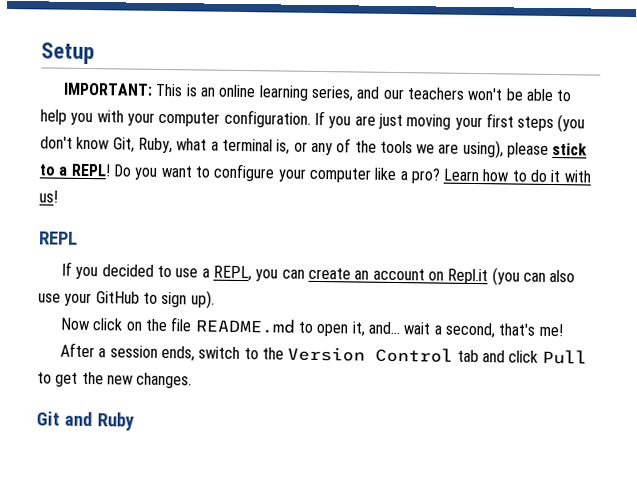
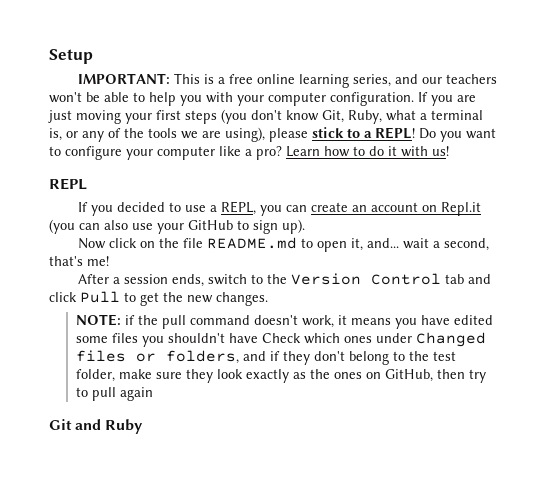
[200,87,217,97] an -> [217,74,253,84] a free
(193, 380) none -> [76,314,494,329] [76,332,487,347] [76,350,457,365] [76,369,487,383] [76,387,154,401] // NOTE: if the pull command doesn't work, it means you have edited some files you shouldn't have Check which ones under Changed files or folders, and if they don't belong to the test folder, make sure they look exactly as the ones on GitHub, then try to pull again

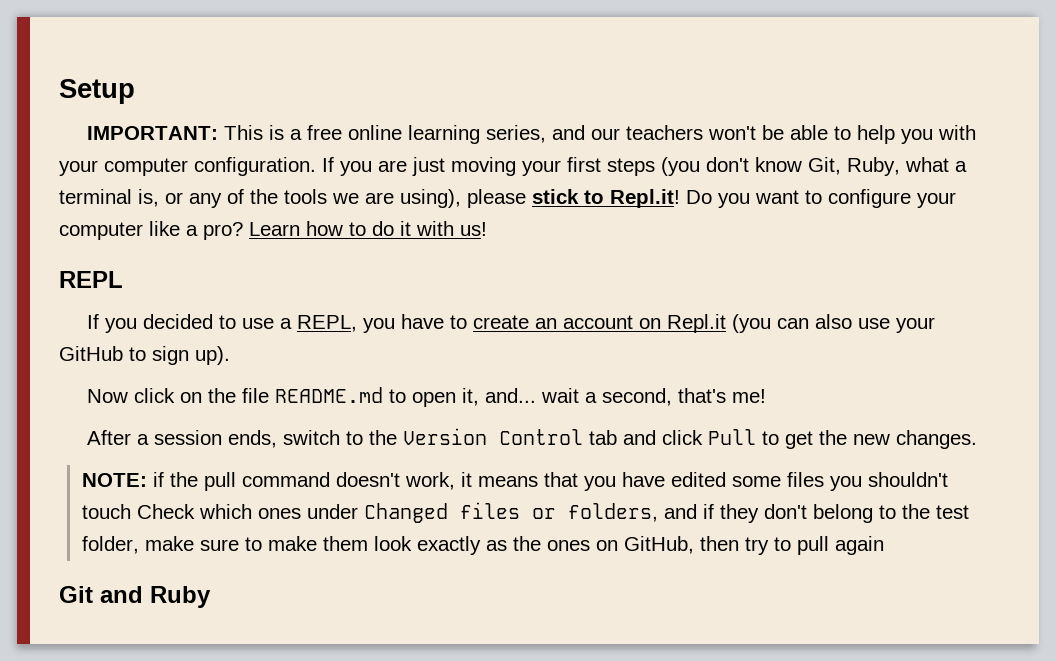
[364,127,415,139] a REPL! -> [610,189,680,208] Repl.it!
[285,205,307,212] can -> [400,314,467,329] have to
(392, 321) none -> [543,472,578,487] that
[229,333,259,343] have -> [81,504,131,519] touch
[186,369,214,383] they -> [244,536,368,551] to make them

